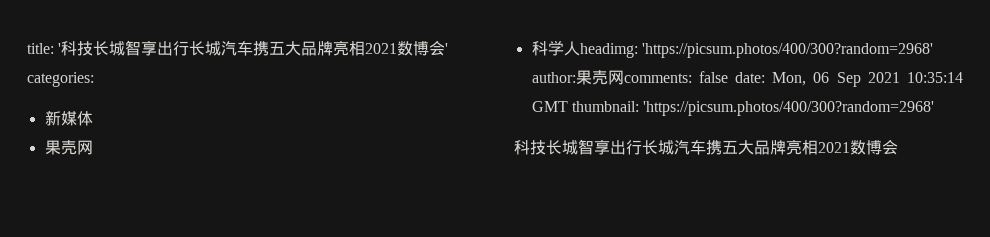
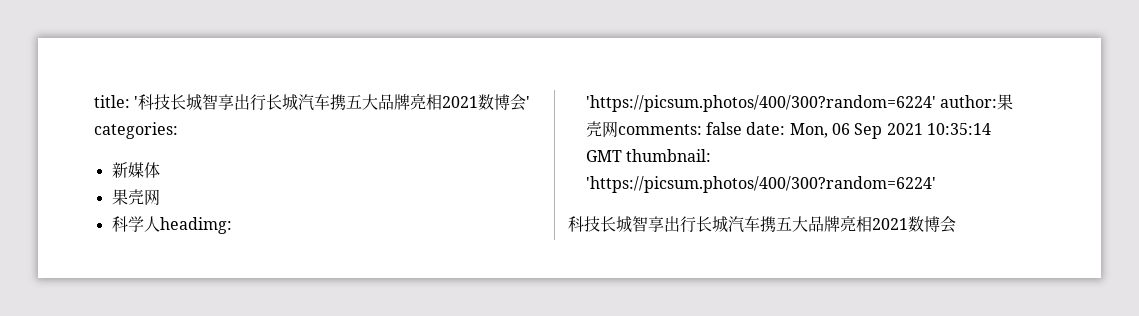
[641,43,933,58] 'https://picsum.photos/400/300?random=2968' -> [585,95,936,112] 'https://picsum.photos/400/300?random=6224'
[643,101,935,116] 'https://picsum.photos/400/300?random=2968' -> [585,176,936,193] 'https://picsum.photos/400/300?random=6224'

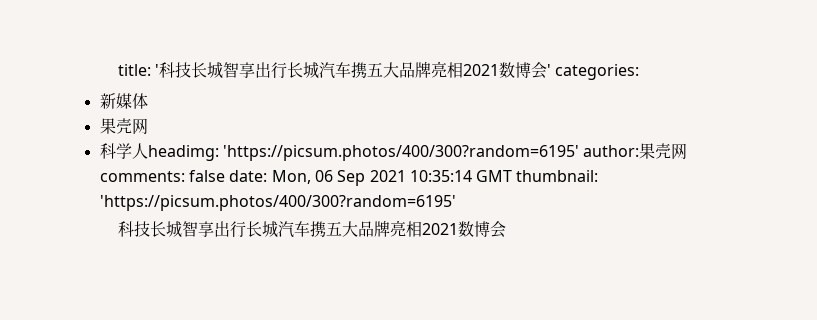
[585,95,936,112] 'https://picsum.photos/400/300?random=6224' -> [222,145,579,161] 'https://picsum.photos/400/300?random=6195'
[585,176,936,193] 'https://picsum.photos/400/300?random=6224' -> [99,195,456,211] 'https://picsum.photos/400/300?random=6195'

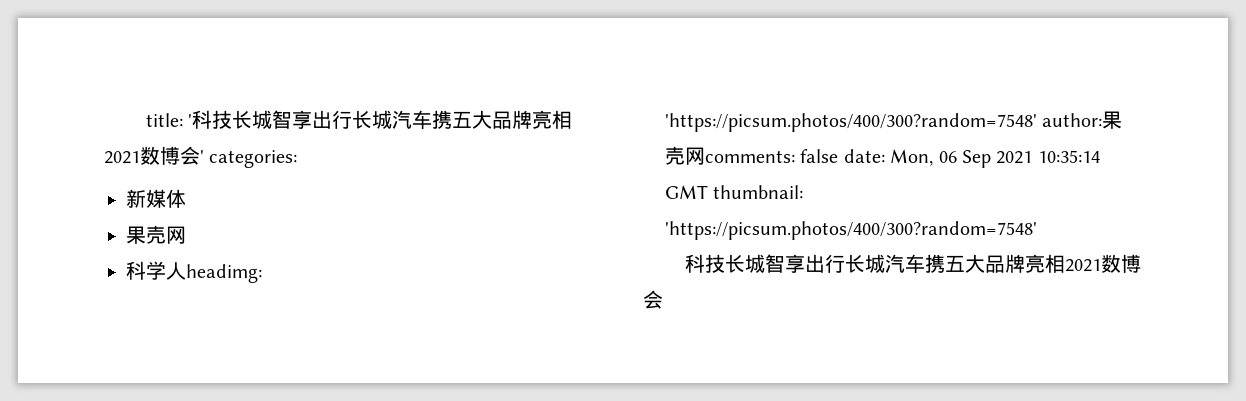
[222,145,579,161] 'https://picsum.photos/400/300?random=6195' -> [665,113,1037,132] 'https://picsum.photos/400/300?random=7548'
[99,195,456,211] 'https://picsum.photos/400/300?random=6195' -> [665,221,1037,240] 'https://picsum.photos/400/300?random=7548'

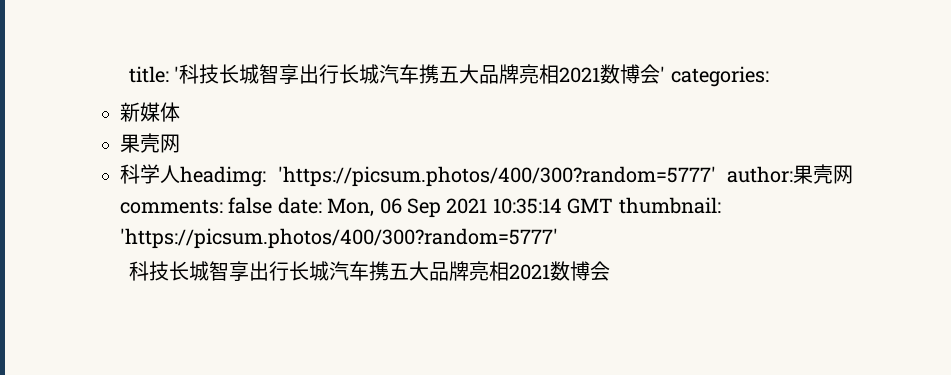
[665,113,1037,132] 'https://picsum.photos/400/300?random=7548' -> [277,166,716,187] 'https://picsum.photos/400/300?random=5777'
[665,221,1037,240] 'https://picsum.photos/400/300?random=7548' -> [120,228,558,249] 'https://picsum.photos/400/300?random=5777'

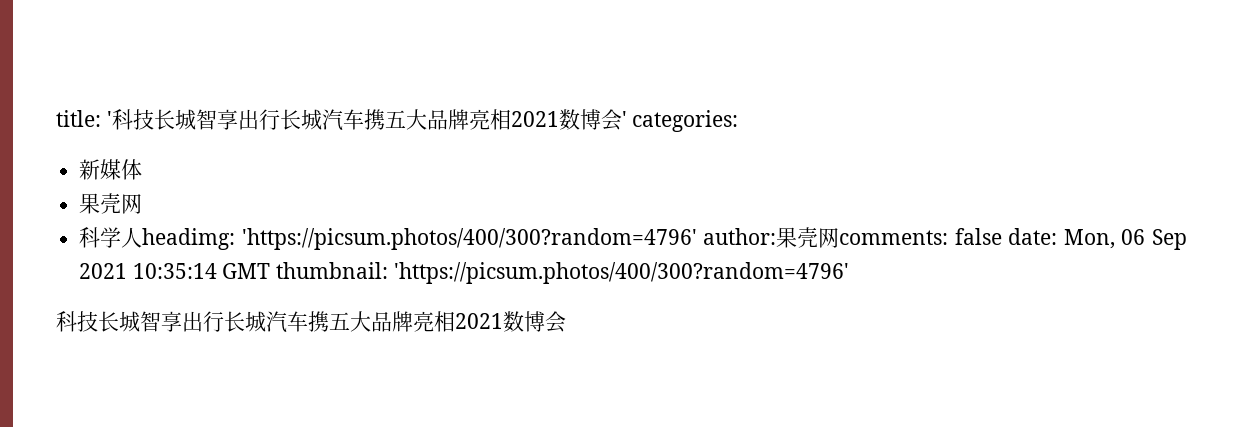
[277,166,716,187] 'https://picsum.photos/400/300?random=5777' -> [241,228,697,250] 'https://picsum.photos/400/300?random=4796'
[120,228,558,249] 'https://picsum.photos/400/300?random=5777' -> [393,262,849,284] 'https://picsum.photos/400/300?random=4796'

